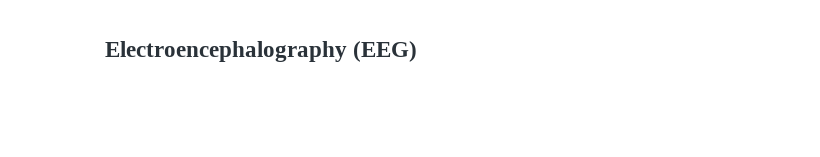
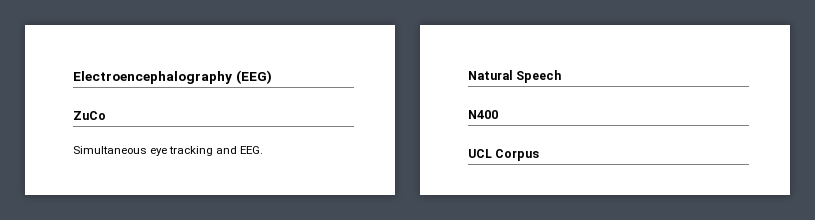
(418, 51) none -> [73,111,106,120] [73,146,264,156] [468,70,562,83] [468,110,498,119] [468,149,540,161] // ZuCo // Simultaneous eye tracking and EEG. // Natural Speech // N400 // UCL Corpus

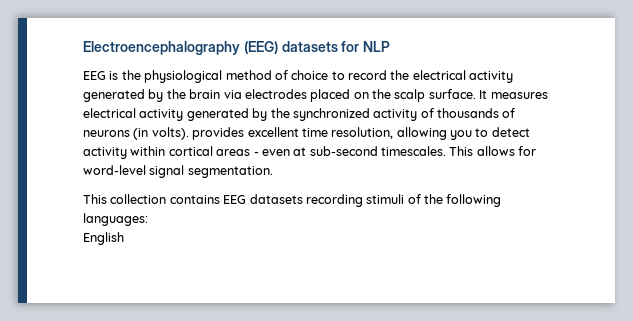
[73,111,106,120] [73,146,264,156] [468,70,562,83] [468,110,498,119] [468,149,540,161] // ZuCo // Simultaneous eye tracking and EEG. // Natural Speech // N400 // UCL Corpus -> [281,41,391,52] [83,70,514,83] [83,89,548,102] [83,108,516,121] [83,127,530,140] [83,146,537,159] [83,165,273,178] [83,194,502,207] [83,213,148,226] [83,232,124,245] datasets for NLP // EEG is the physiological method of choice to record the electrical activity generated by the brain via electrodes placed on the scalp surface. It measures electrical activity generated by the synchronized activity of thousands of neurons (in volts). provides excellent time resolution, allowing you to detect activity within cortical areas - even at sub-second timescales. This allows for word-level signal segmentation. // This collection contains EEG datasets recording stimuli of the following languages: // English

